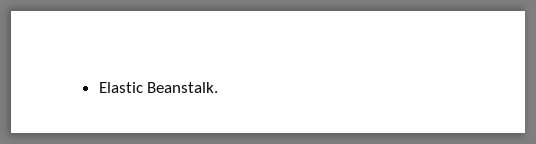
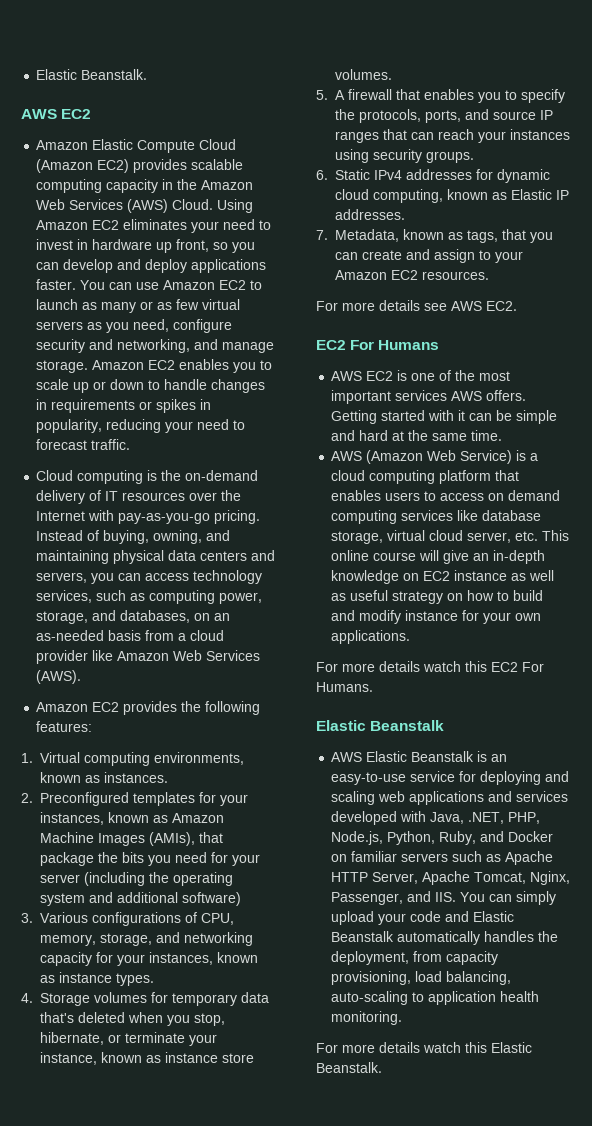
[98,82,219,93] Elastic Beanstalk. -> [36,69,148,80] [21,109,92,119] [36,139,237,153] [36,159,244,173] [36,179,254,193] [36,199,254,213] [36,219,272,233] [36,239,256,253] [36,259,267,273] [36,279,263,290] [36,299,241,313] [36,319,233,333] [36,339,275,353] [36,359,273,373] [36,379,266,393] [36,399,212,413] [36,419,246,433] [36,439,131,450] [36,470,259,484] [36,490,242,504] [36,510,261,524] [36,530,231,544] [36,550,276,564] [36,570,263,584] [36,590,263,604] [36,610,231,624] [36,630,225,641] [36,650,261,664] [36,670,82,684] [36,701,261,715] [36,721,93,732] [21,752,244,766] [40,772,168,783] [21,792,248,806] [40,812,224,825] [40,832,223,846] [40,852,260,866] [40,872,233,886] [40,892,241,906] [21,912,234,926] [40,932,253,946] [40,952,258,966] [40,972,154,986] [21,992,269,1006] [40,1012,225,1026] [40,1032,217,1046] [40,1052,254,1065] [335,69,392,80] [316,89,565,103] [335,109,553,123] [335,129,570,143] [335,149,474,163] [316,169,550,183] [335,189,569,203] [335,209,405,220] [316,229,553,243] [335,249,523,263] [335,270,489,280] [316,300,517,311] [316,340,440,350] [331,370,511,381] [331,390,527,404] [331,410,558,424] [331,430,503,441] [331,450,539,464] [331,470,520,484] [331,490,561,501] [331,510,542,524] [331,530,570,544] [331,550,546,564] [331,570,555,584] [331,590,544,604] [331,610,542,624] [331,630,411,644] [316,661,544,672] [316,682,373,692] [316,720,445,731] [331,751,508,762] [331,771,570,785] [331,791,569,805] [331,811,541,825] [331,831,554,845] [331,851,554,865] [331,871,571,885] [331,891,557,905] [331,911,515,925] [331,931,559,945] [331,951,499,965] [331,971,512,985] [331,991,540,1005] [331,1011,403,1025] [316,1042,532,1053] [316,1062,382,1073] Elastic Beanstalk. // AWS EC2 // Amazon Elastic Compute Cloud (Amazon EC2) provides scalable computing capacity in the Amazon Web Services (AWS) Cloud. Using Amazon EC2 eliminates your need to invest in hardware up front, so you can develop and deploy applications faster. You can use Amazon EC2 to launch as many or as few virtual servers as you need, configure security and networking, and manage storage. Amazon EC2 enables you to scale up or down to handle changes in requirements or spikes in popularity, reducing your need to forecast traffic. // Cloud computing is the on-demand delivery of IT resources over the Internet with pay-as-you-go pricing. Instead of buying, owning, and maintaining physical data centers and servers, you can access technology services, such as computing power, storage, and databases, on an as-needed basis from a cloud provider like Amazon Web Services (AWS). // Amazon EC2 provides the following features: // 1. Virtual computing environments, known as instances. // 2. Preconfigured templates for your instances, known as Amazon Machine Images (AMIs), that package the bits you need for your server (including the operating system and additional software) // 3. Various configurations of CPU, memory, storage, and networking capacity for your instances, known as instance types. // 4. Storage volumes for temporary data that's deleted when you stop, hibernate, or terminate your instance, known as instance store volumes. // 5. A firewall that enables you to specify the protocols, ports, and source IP ranges that can reach your instances using security groups. // 6. Static IPv4 addresses for dynamic cloud computing, known as Elastic IP addresses. // 7. Metadata, known as tags, that you can create and assign to your Amazon EC2 resources. // For more details see AWS EC2. // EC2 For Humans // AWS EC2 is one of the most important services AWS offers. Getting started with it can be simple and hard at the same time. // AWS (Amazon Web Service) is a cloud computing platform that enables users to access on demand computing services like database storage, virtual cloud server, etc. This online course will give an in-depth knowledge on EC2 instance as well as useful strategy on how to build and modify instance for your own applications. // For more details watch this EC2 For Humans. // Elastic Beanstalk // AWS Elastic Beanstalk is an easy-to-use service for deploying and scaling web applications and services developed with Java, .NET, PHP, Node.js, Python, Ruby, and Docker on familiar servers such as Apache HTTP Server, Apache Tomcat, Nginx, Passenger, and IIS. You can simply upload your code and Elastic Beanstalk automatically handles the deployment, from capacity provisioning, load balancing, auto-scaling to application health monitoring. // For more details watch this Elastic Beanstalk.

